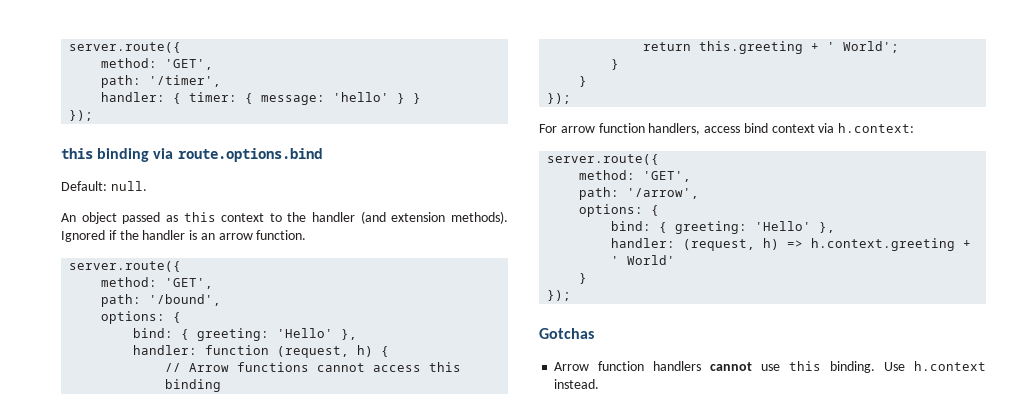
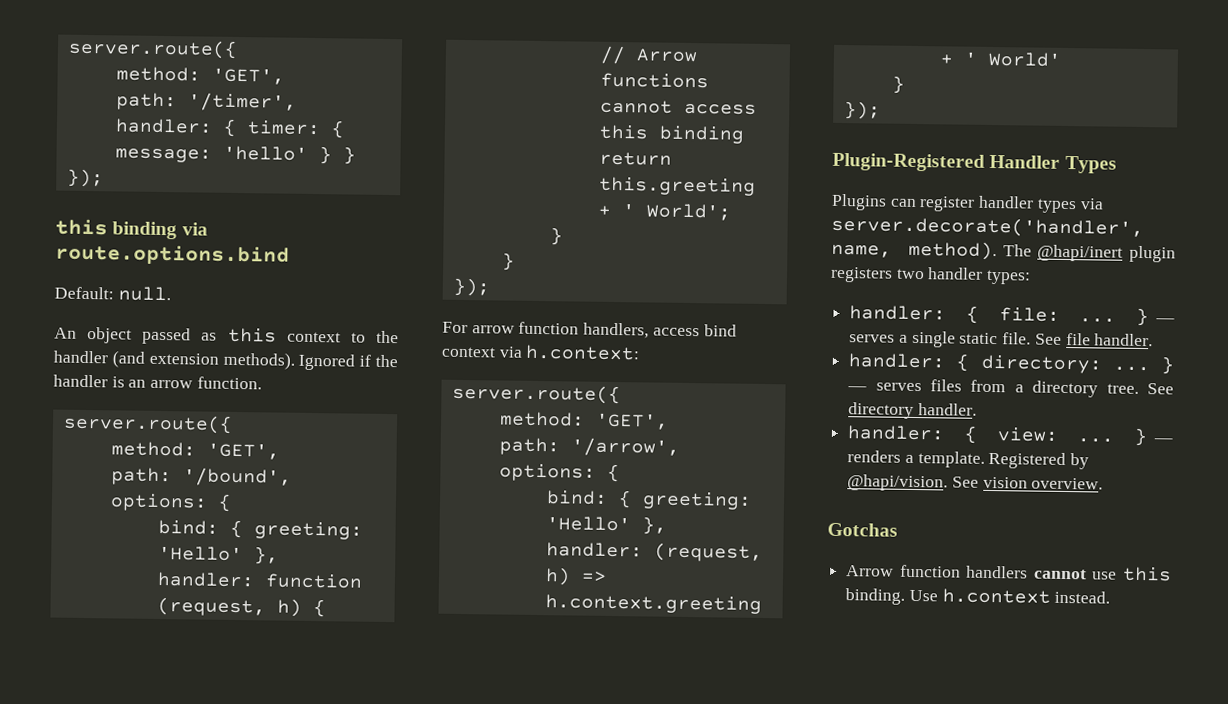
(572, 295) none -> [832,152,1117,174] [831,193,1104,214] [831,215,1144,239] [831,240,1176,263] [830,266,1032,285] [849,305,1175,327] [849,330,1154,348] [848,353,1174,375] [847,379,1174,398] [848,402,977,419] [847,425,1173,447] [847,450,1090,470] [847,474,1104,492] // Plugin-Registered Handler Types // Plugins can register handler types via server.decorate('handler', name, method). The @hapi/inert plugin registers two handler types: // handler: { file: ... } — serves a single static file. See file handler. // handler: { directory: ... } — serves files from a directory tree. See directory handler. // handler: { view: ... } — renders a template. Registered by @hapi/vision. See vision overview.

